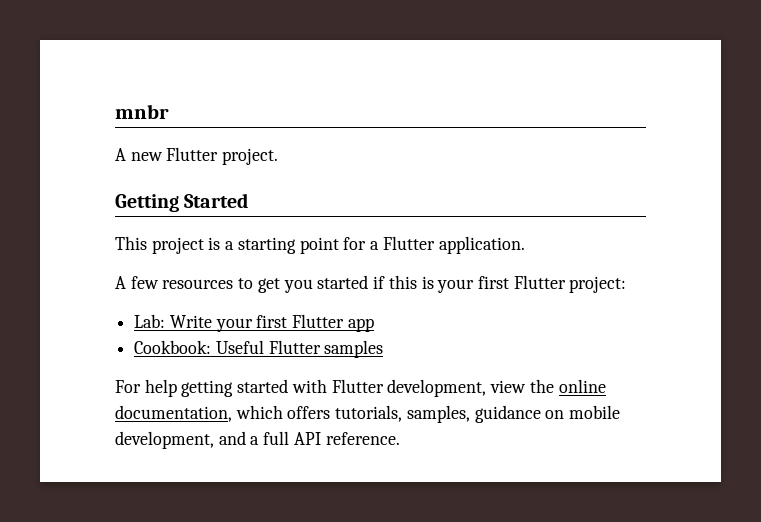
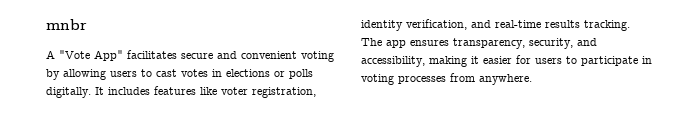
[130,147,279,165] [115,193,249,212] [115,236,525,254] [115,275,627,293] [134,314,374,332] [134,340,384,358] [115,379,606,397] [115,405,621,423] [115,431,400,449] new Flutter project. // Getting Started // This project is a starting point for a Flutter application. // A few resources to get you started if this is your first Flutter project: // Lab: Write your first Flutter app // Cookbook: Useful Flutter samples // For help getting started with Flutter development, view the online documentation, which offers tutorials, samples, guidance on mobile development, and a full API reference. -> [59,50,334,62] [46,69,313,80] [46,86,316,98] [361,19,630,31] [361,38,597,49] [361,55,652,67] [361,73,532,85] "Vote App" facilitates secure and convenient voting by allowing users to cast votes in elections or polls digitally. It includes features like voter registration, identity verification, and real-time results tracking. The app ensures transparency, security, and accessibility, making it easier for users to participate in voting processes from anywhere.

